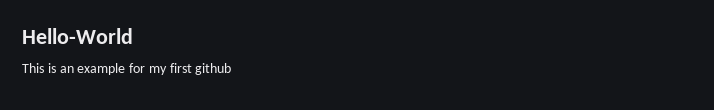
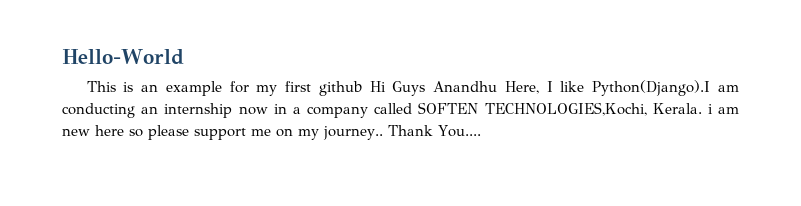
(232, 69) none -> [369,80,739,96] [62,102,739,118] [62,125,481,140] Hi Guys Anandhu Here, I like Python(Django).I am conducting an internship now in a company called SOFTEN TECHNOLOGIES,Kochi, Kerala. i am new here so please support me on my journey.. Thank You....

